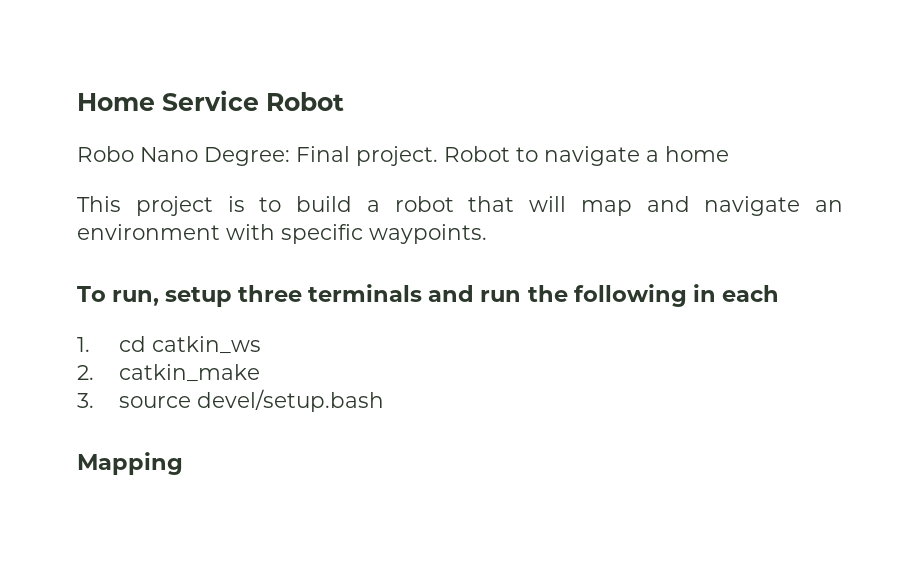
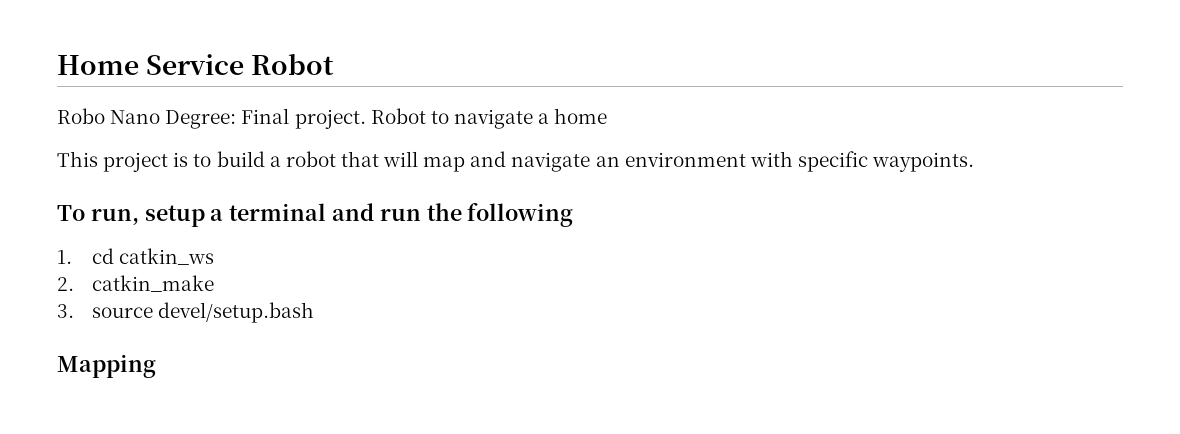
[238,284,423,302] three terminals -> [210,203,327,221] a terminal
[692,284,779,302] in each -> (574, 215) none

